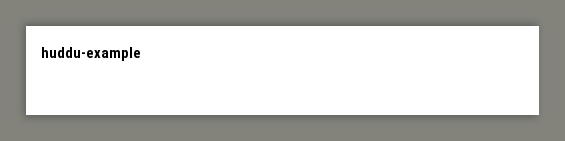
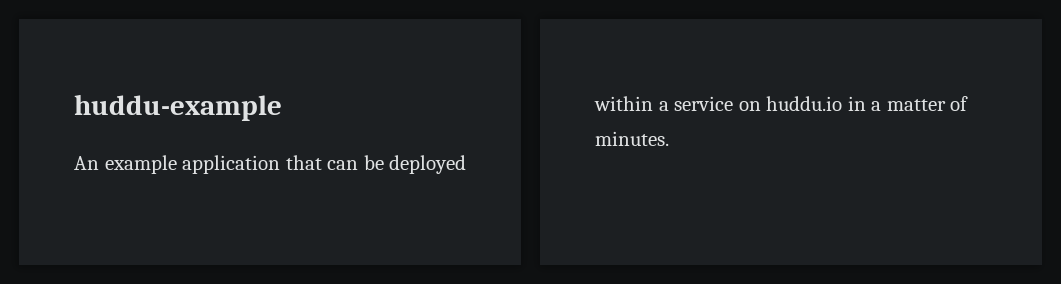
(141, 54) none -> [74,155,467,174] [594,96,969,111] [595,131,669,146] // An example application that can be deployed within a service on huddu.io in a matter of minutes.

